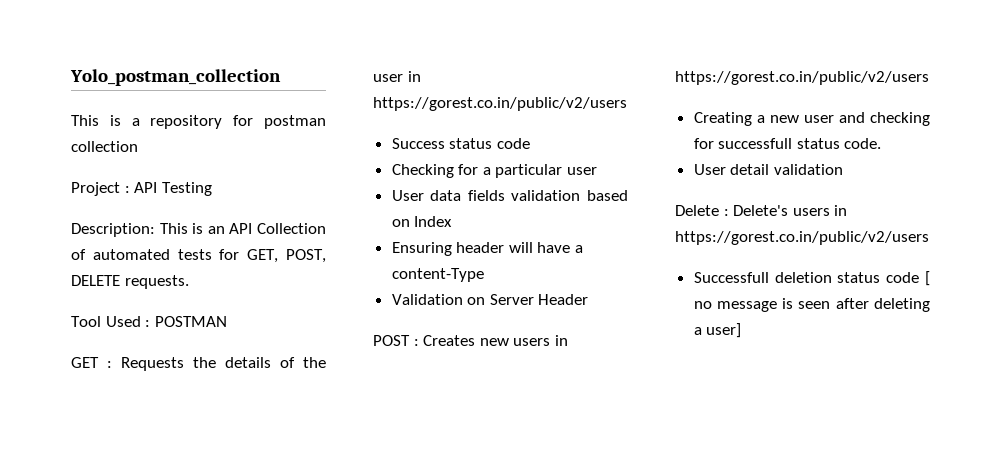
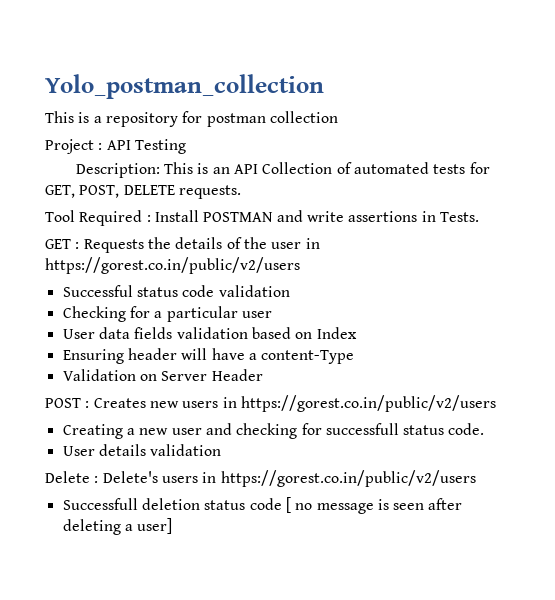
[105,316,227,327] Used : POSTMAN -> [79,210,479,226] Required : Install POSTMAN and write assertions in Tests.
[391,138,530,149] Success status code -> [62,285,290,297] Successful status code validation
[730,164,770,175] detail -> [98,444,146,456] details

